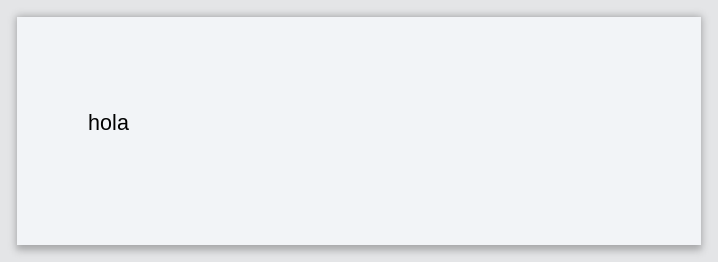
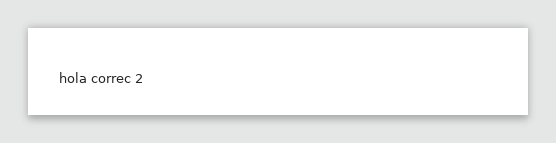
(129, 122) none -> [91,74,143,83] correc 2

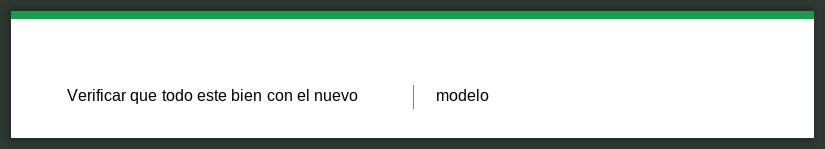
[59,72,143,83] hola correc 2 -> [67,89,489,104] Verificar que todo este bien con el nuevo modelo

